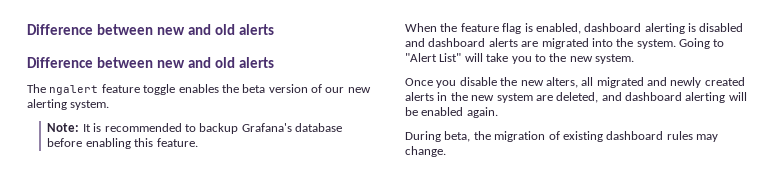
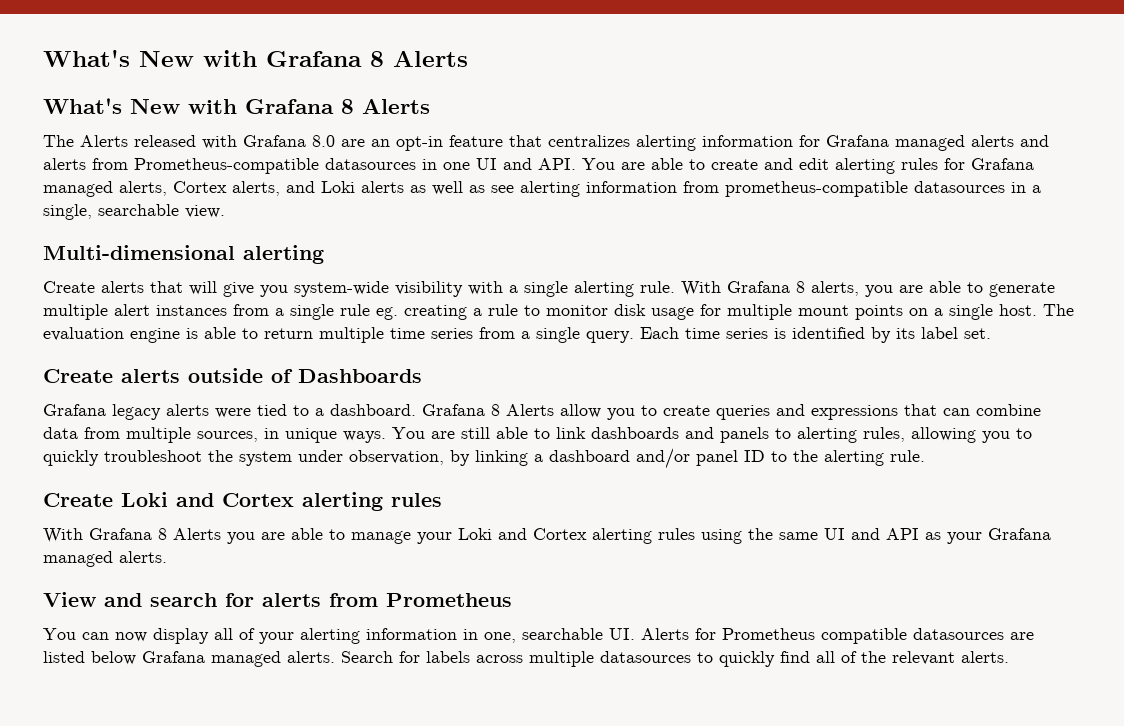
[27,24,275,35] [27,57,274,68] [27,84,371,95] [27,99,110,110] [47,123,343,134] [47,138,198,149] [405,23,744,34] [405,38,725,49] [405,53,634,64] [405,77,745,88] [405,92,747,103] [405,107,498,118] [405,131,718,142] [405,146,446,157] Difference between new and old alerts // Difference between new and old alerts // The ngalert feature toggle enables the beta version of our new alerting system. // Note: It is recommended to backup Grafana's database before enabling this feature. // When the feature flag is enabled, dashboard alerting is disabled and dashboard alerts are migrated into the system. Going to "Alert List" will take you to the new system. // Once you disable the new alters, all migrated and newly created alerts in the new system are deleted, and dashboard alerting will be enabled again. // During beta, the migration of existing dashboard rules may change. -> [43,49,468,67] [43,98,430,114] [43,135,1049,151] [43,158,1034,174] [43,181,1041,197] [43,204,225,220] [43,245,324,264] [43,281,1055,297] [43,304,1074,320] [43,327,991,343] [43,368,422,383] [43,404,1041,420] [43,427,1032,443] [43,448,925,469] [43,492,442,511] [43,528,1051,544] [43,551,167,567] [43,592,512,607] [43,628,1034,644] [43,651,1009,667] What's New with Grafana 8 Alerts // What's New with Grafana 8 Alerts // The Alerts released with Grafana 8.0 are an opt-in feature that centralizes alerting information for Grafana managed alerts and alerts from Prometheus-compatible datasources in one UI and API. You are able to create and edit alerting rules for Grafana managed alerts, Cortex alerts, and Loki alerts as well as see alerting information from prometheus-compatible datasources in a single, searchable view. // Multi-dimensional alerting // Create alerts that will give you system-wide visibility with a single alerting rule. With Grafana 8 alerts, you are able to generate multiple alert instances from a single rule eg. creating a rule to monitor disk usage for multiple mount points on a single host. The evaluation engine is able to return multiple time series from a single query. Each time series is identified by its label set. // Create alerts outside of Dashboards // Grafana legacy alerts were tied to a dashboard. Grafana 8 Alerts allow you to create queries and expressions that can combine data from multiple sources, in unique ways. You are still able to link dashboards and panels to alerting rules, allowing you to quickly troubleshoot the system under observation, by linking a dashboard and/or panel ID to the alerting rule. // Create Loki and Cortex alerting rules // With Grafana 8 Alerts you are able to manage your Loki and Cortex alerting rules using the same UI and API as your Grafana managed alerts. // View and search for alerts from Prometheus // You can now display all of your alerting information in one, searchable UI. Alerts for Prometheus compatible datasources are listed below Grafana managed alerts. Search for labels across multiple datasources to quickly find all of the relevant alerts.

